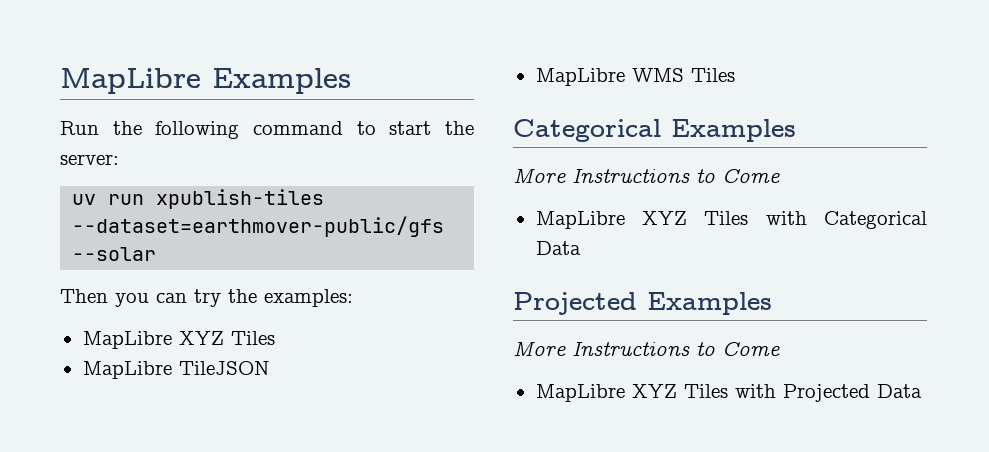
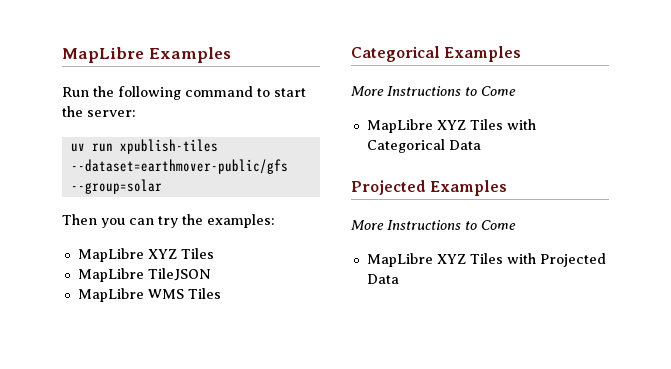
[72,247,157,261] --solar -> [70,179,162,194] --group=solar

